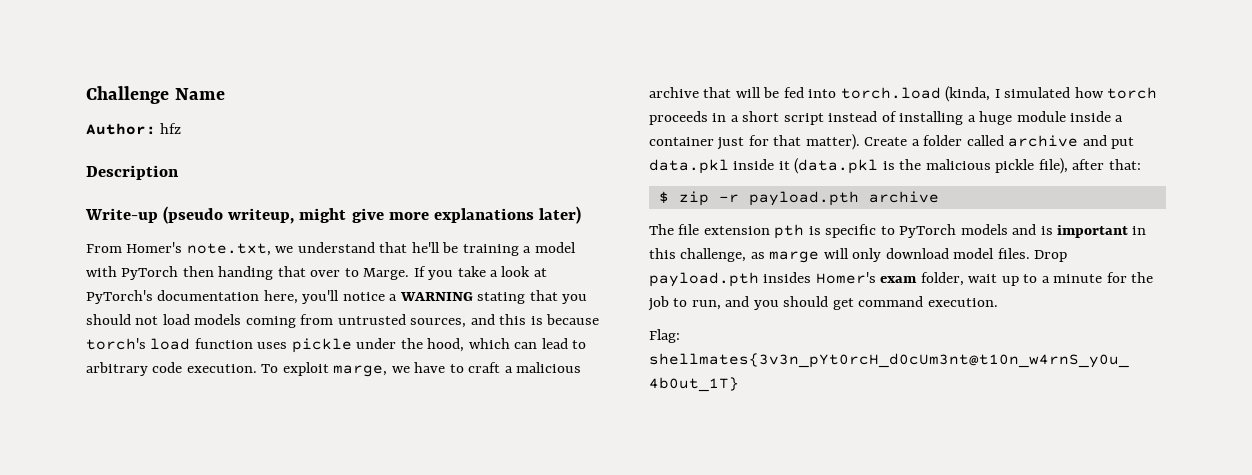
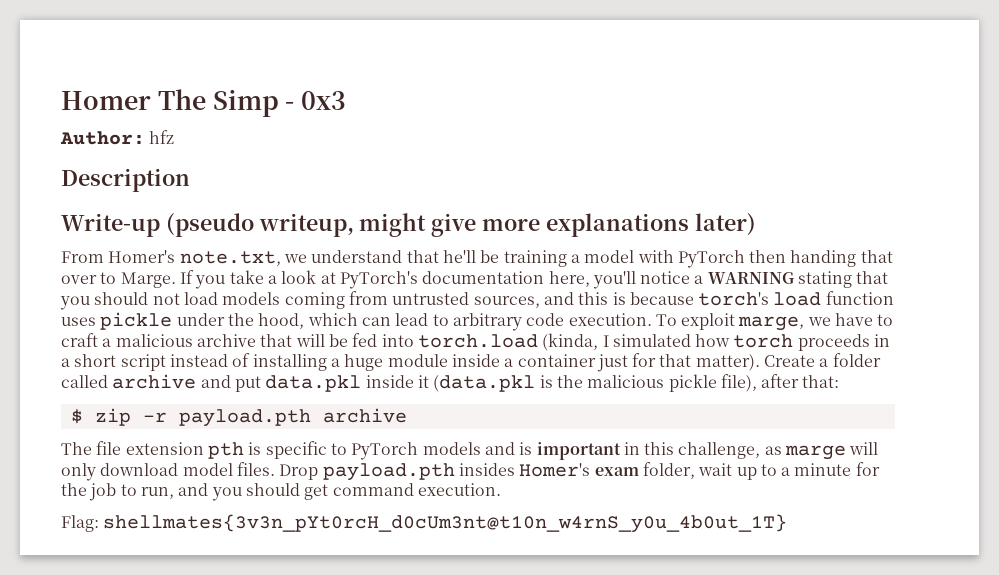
[86,86,225,104] Challenge Name -> [61,89,346,117] Homer The Simp - 0x3

